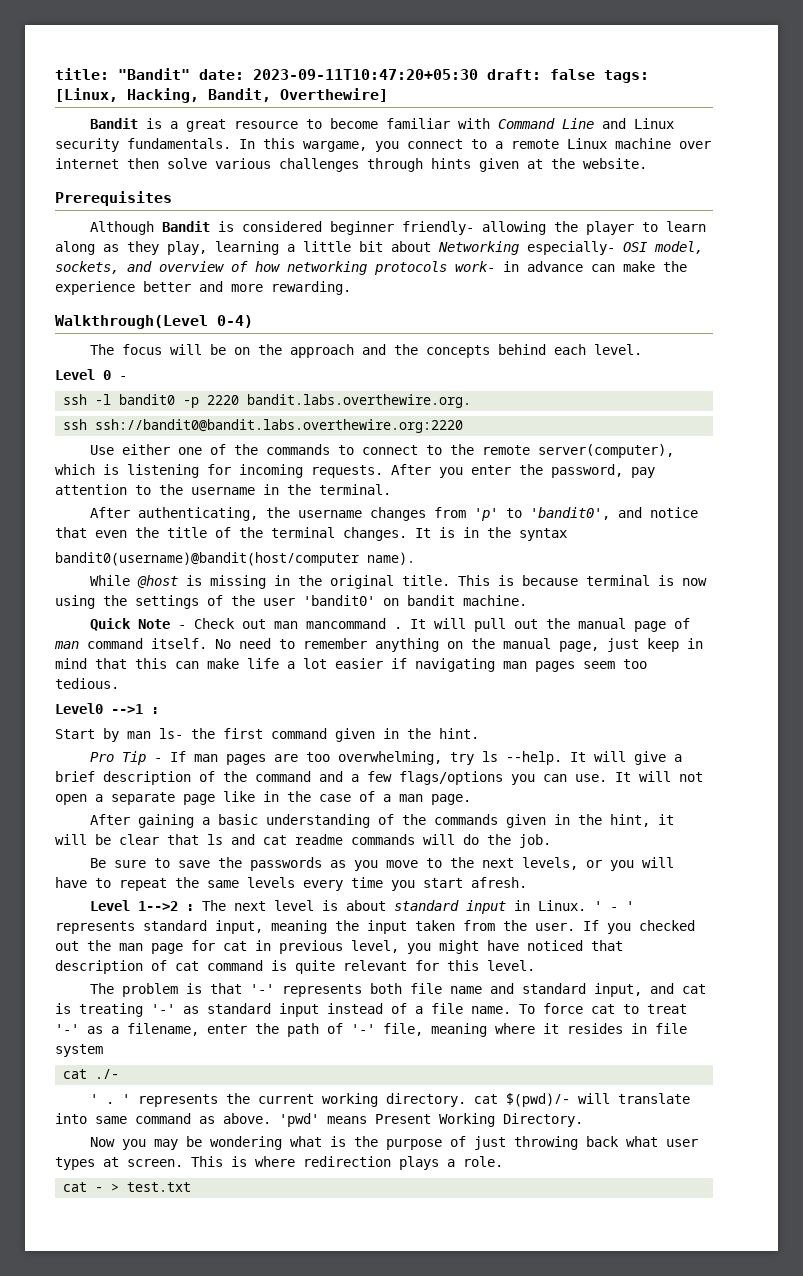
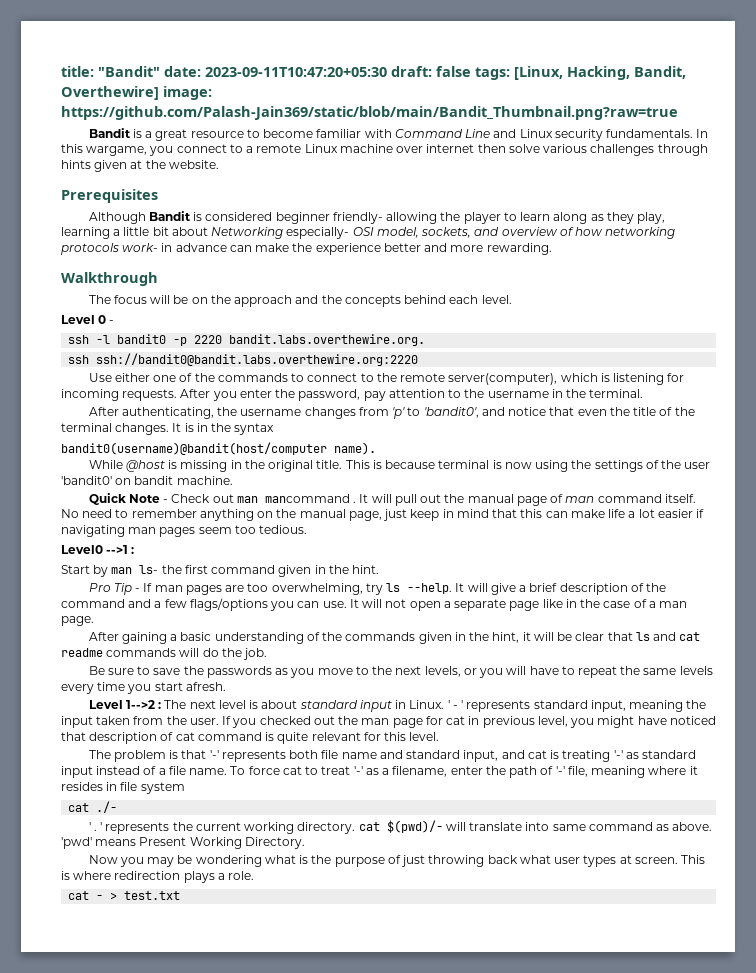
(388, 95) none -> [163,86,212,100] [61,106,678,120] image: https://github.com/Palash-Jain369/static/blob/main/Bandit_Thumbnail.png?raw=true
[55,315,253,329] Walkthrough(Level 0-4) -> [61,272,158,286] Walkthrough

